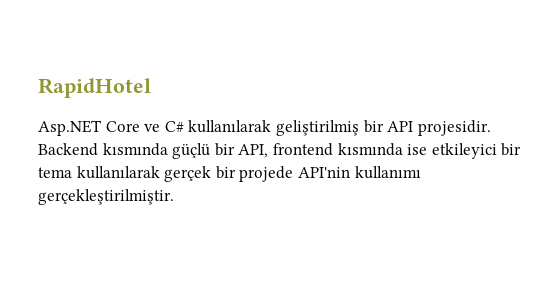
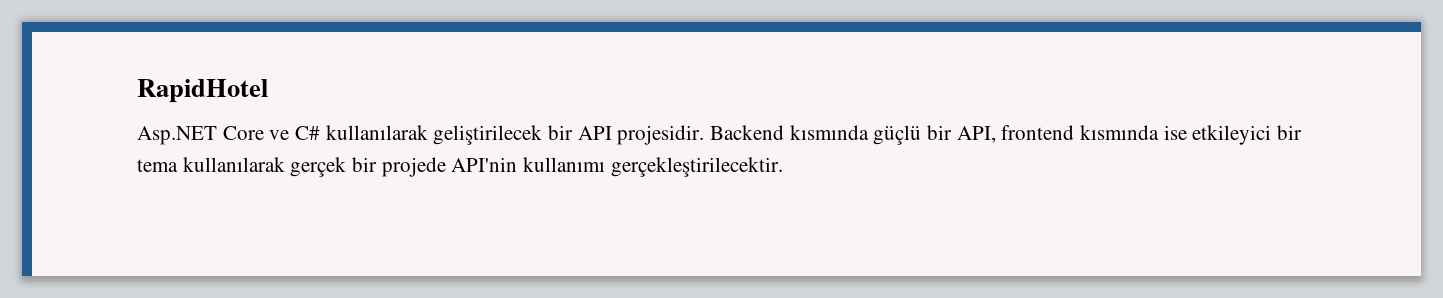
[275,120,359,136] geliştirilmiş -> [433,125,543,145] geliştirilecek
[38,189,174,205] gerçekleştirilmiştir. -> [610,157,783,177] gerçekleştirilecektir.

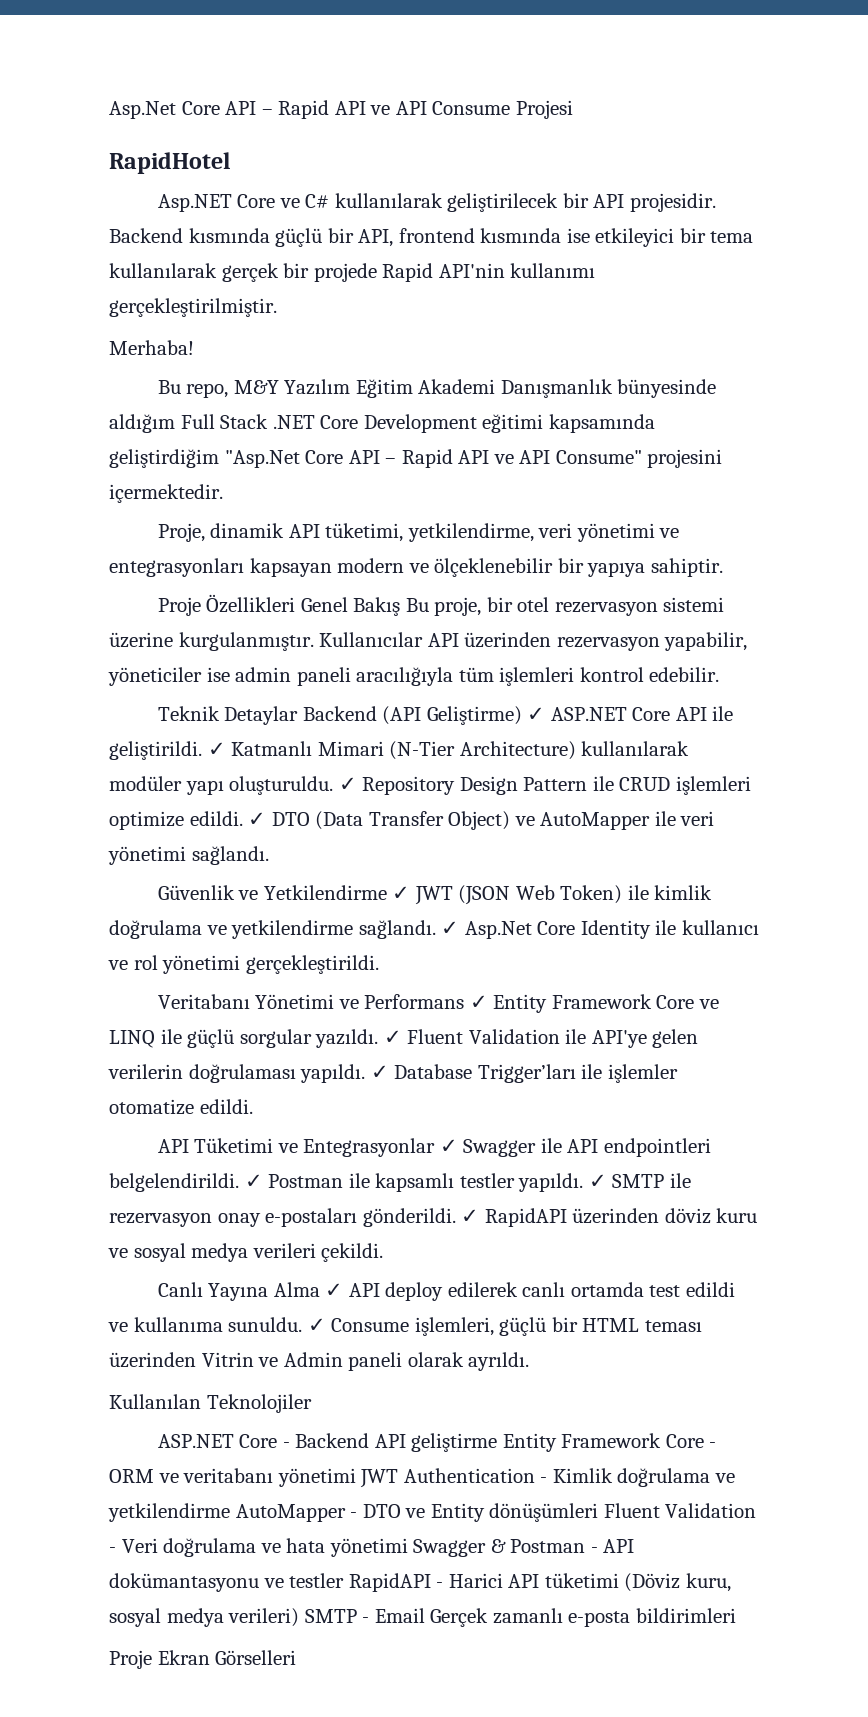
(137, 91) none -> [109,100,573,119] Asp.Net Core API – Rapid API ve API Consume Projesi //
(446, 167) none -> [382,263,434,282] Rapid
[610,157,783,177] gerçekleştirilecektir. -> [109,298,277,317] [109,340,194,355] [157,379,717,398] [109,414,655,433] [109,449,723,468] [109,484,223,503] [157,523,680,542] [109,558,723,577] [157,594,725,616] [109,632,748,651] [108,667,720,686] [157,706,734,725] [109,741,690,760] [109,776,751,795] [109,811,715,830] [108,846,269,865] [157,885,713,905] [109,920,759,939] [108,955,379,974] [157,994,719,1013] [109,1029,699,1048] [108,1064,678,1083] [109,1099,253,1115] [157,1138,711,1157] [109,1173,691,1192] [109,1208,758,1227] [108,1243,384,1262] [157,1282,735,1301] [108,1317,702,1336] [109,1352,530,1371] [109,1394,312,1413] [157,1433,717,1452] [109,1468,735,1488] [108,1503,757,1522] [109,1538,635,1557] [109,1573,731,1592] [109,1608,736,1627] [109,1650,297,1669] gerçekleştirilmiştir. // Merhaba! // Bu repo, M&Y Yazılım Eğitim Akademi Danışmanlık bünyesinde aldığım Full Stack .NET Core Development eğitimi kapsamında geliştirdiğim "Asp.Net Core API – Rapid API ve API Consume" projesini içermektedir. // Proje, dinamik API tüketimi, yetkilendirme, veri yönetimi ve entegrasyonları kapsayan modern ve ölçeklenebilir bir yapıya sahiptir. // Proje Özellikleri Genel Bakış Bu proje, bir otel rezervasyon sistemi üzerine kurgulanmıştır. Kullanıcılar API üzerinden rezervasyon yapabilir, yöneticiler ise admin paneli aracılığıyla tüm işlemleri kontrol edebilir. // Teknik Detaylar Backend (API Geliştirme) ✓ ASP.NET Core API ile geliştirildi. ✓ Katmanlı Mimari (N-Tier Architecture) kullanılarak modüler yapı oluşturuldu. ✓ Repository Design Pattern ile CRUD işlemleri optimize edildi. ✓ DTO (Data Transfer Object) ve AutoMapper ile veri yönetimi sağlandı. // Güvenlik ve Yetkilendirme ✓ JWT (JSON Web Token) ile kimlik doğrulama ve yetkilendirme sağlandı. ✓ Asp.Net Core Identity ile kullanıcı ve rol yönetimi gerçekleştirildi. // Veritabanı Yönetimi ve Performans ✓ Entity Framework Core ve LINQ ile güçlü sorgular yazıldı. ✓ Fluent Validation ile API'ye gelen verilerin doğrulaması yapıldı. ✓ Database Trigger’ları ile işlemler otomatize edildi. // API Tüketimi ve Entegrasyonlar ✓ Swagger ile API endpointleri belgelendirildi. ✓ Postman ile kapsamlı testler yapıldı. ✓ SMTP ile rezervasyon onay e-postaları gönderildi. ✓ RapidAPI üzerinden döviz kuru ve sosyal medya verileri çekildi. // Canlı Yayına Alma ✓ API deploy edilerek canlı ortamda test edildi ve kullanıma sunuldu. ✓ Consume işlemleri, güçlü bir HTML teması üzerinden Vitrin ve Admin paneli olarak ayrıldı. // Kullanılan Teknolojiler // ASP.NET Core - Backend API geliştirme Entity Framework Core - ORM ve veritabanı yönetimi JWT Authentication - Kimlik doğrulama ve yetkilendirme AutoMapper - DTO ve Entity dönüşümleri Fluent Validation - Veri doğrulama ve hata yönetimi Swagger & Postman - API dokümantasyonu ve testler RapidAPI - Harici API tüketimi (Döviz kuru, sosyal medya verileri) SMTP - Email Gerçek zamanlı e-posta bildirimleri // Proje Ekran Görselleri

